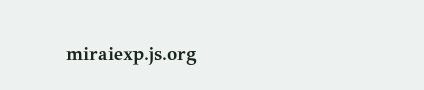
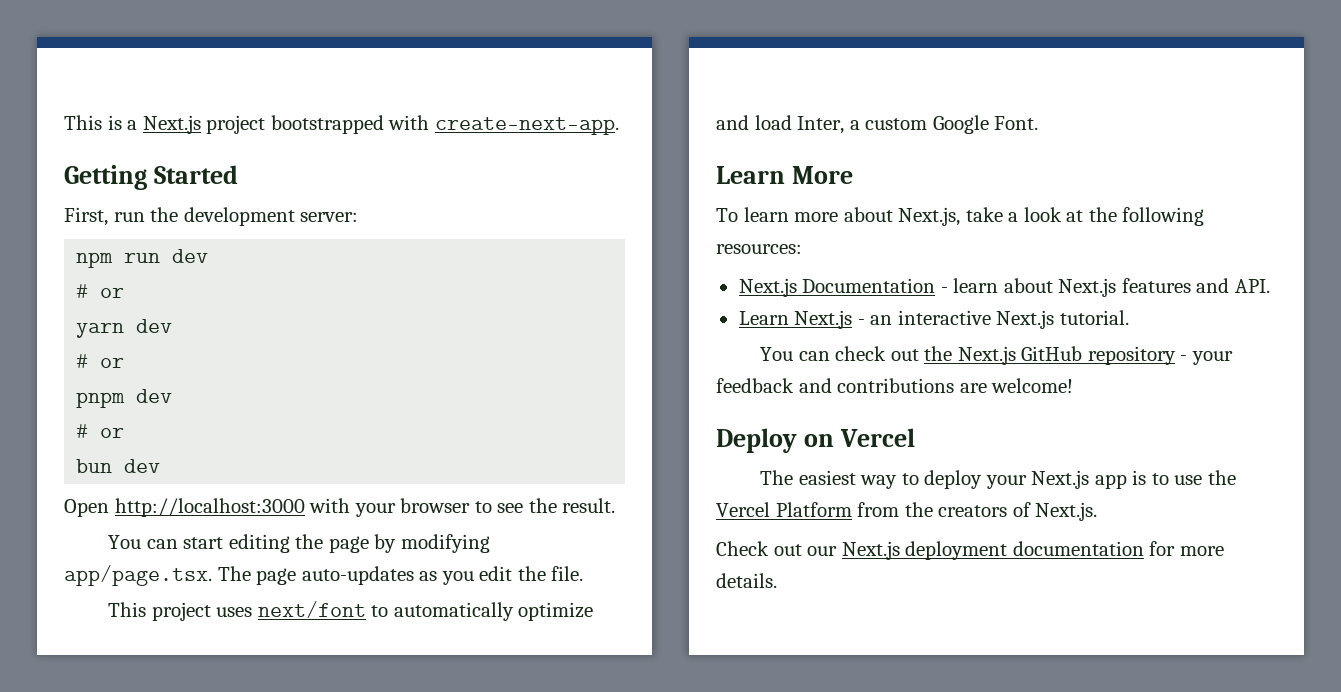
[66,47,197,65] miraiexp.js.org -> [64,115,619,135] [64,165,238,190] [64,207,359,226] [76,249,209,268] [76,284,125,298] [76,319,173,338] [76,354,125,368] [76,389,173,408] [76,424,125,438] [76,459,161,473] [64,498,616,517] [108,534,490,553] [64,565,584,586] [108,601,594,621] [716,115,1039,134] [716,166,853,184] [716,207,1205,226] [716,244,802,254] [738,278,1270,297] [738,310,1129,329] [760,346,1233,365] [716,378,1074,393] [716,428,915,453] [760,470,1236,489] [716,502,1098,521] [716,541,1224,560] [716,573,777,588] This is a Next.js project bootstrapped with create-next-app. // Getting Started // First, run the development server: // npm run dev // # or // yarn dev // # or // pnpm dev // # or // bun dev // Open http://localhost:3000 with your browser to see the result. // You can start editing the page by modifying app/page.tsx. The page auto-updates as you edit the file. // This project uses next/font to automatically optimize and load Inter, a custom Google Font. // Learn More // To learn more about Next.js, take a look at the following resources: // Next.js Documentation - learn about Next.js features and API. // Learn Next.js - an interactive Next.js tutorial. // You can check out the Next.js GitHub repository - your feedback and contributions are welcome! // Deploy on Vercel // The easiest way to deploy your Next.js app is to use the Vercel Platform from the creators of Next.js. // Check out our Next.js deployment documentation for more details.

